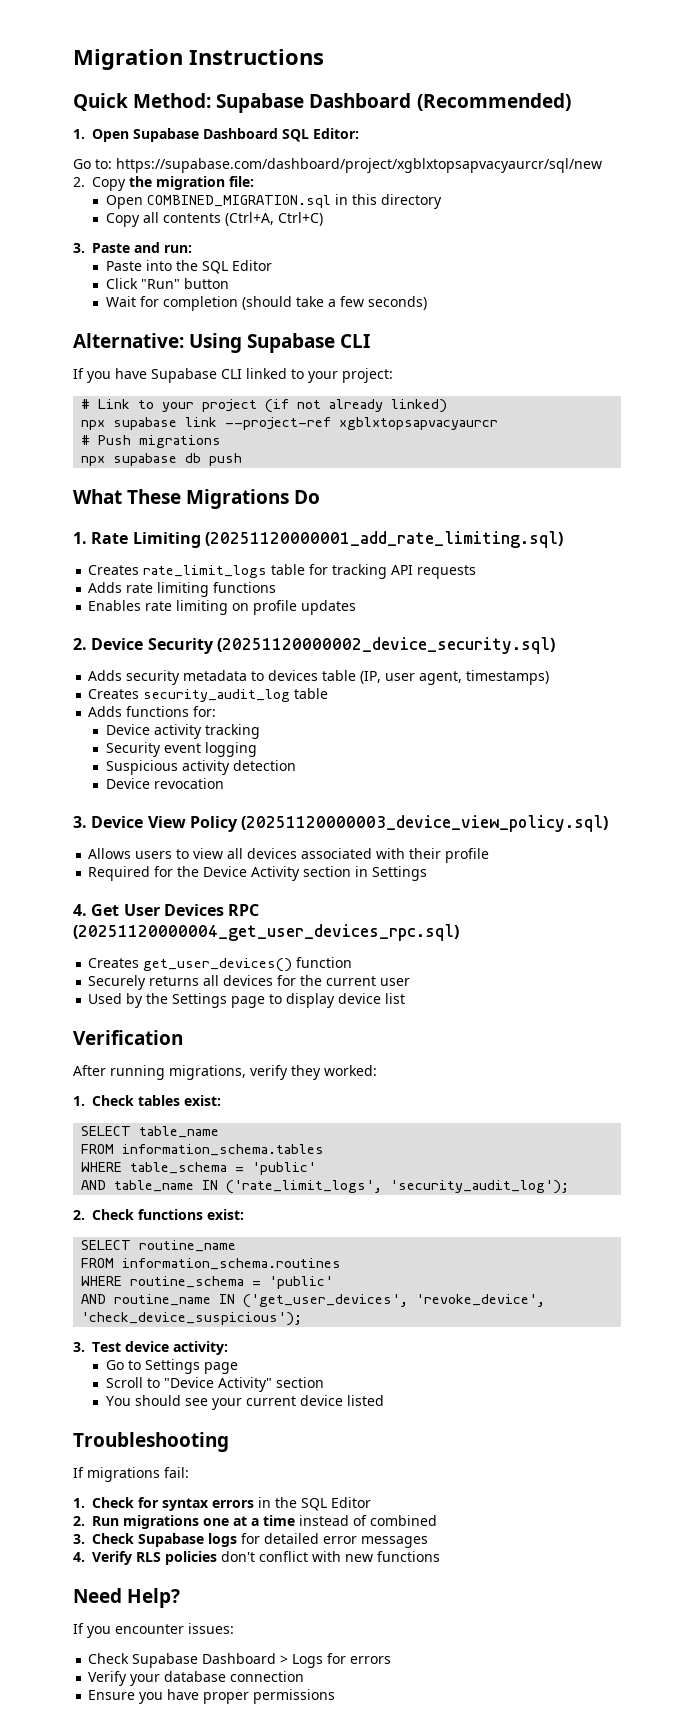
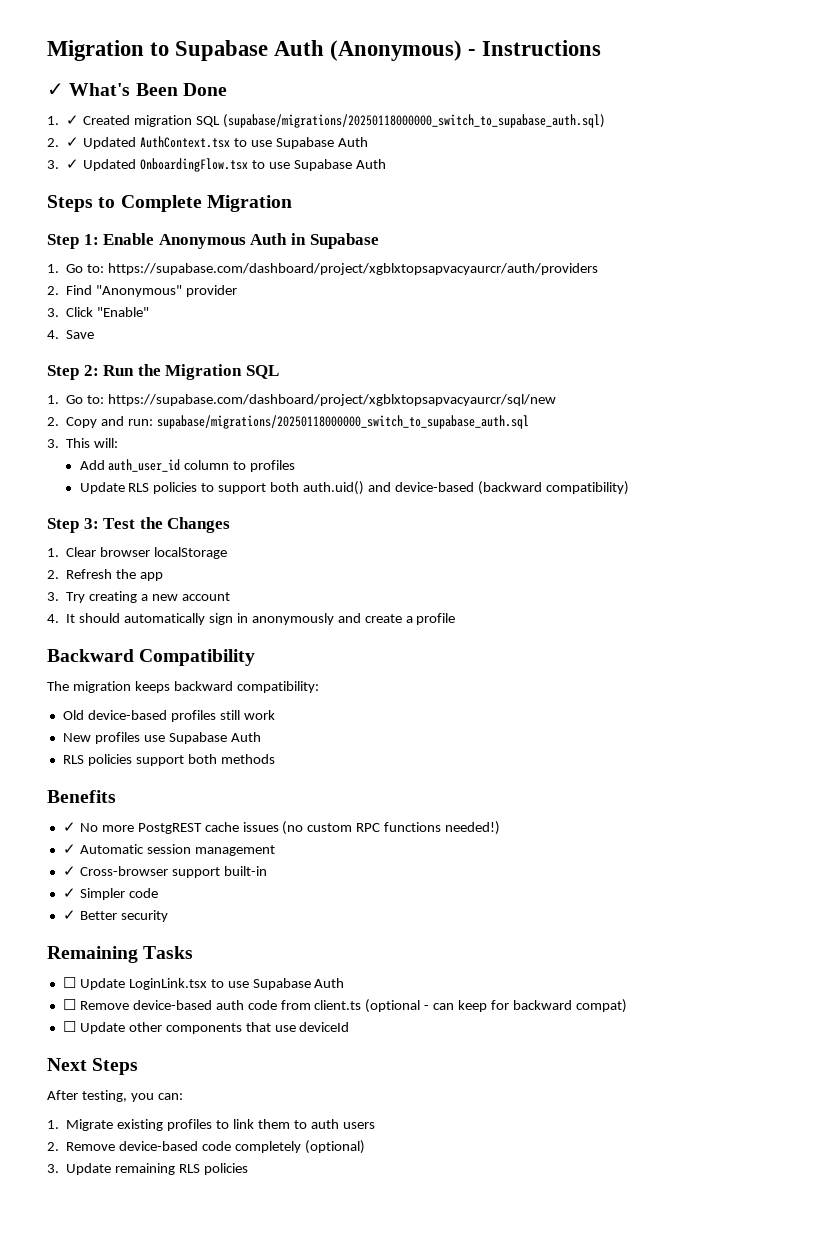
[73,49,324,70] [73,93,571,113] [73,128,359,142] Migration Instructions // Quick Method: Supabase Dashboard (Recommended) // 1. Open Supabase Dashboard SQL Editor: // -> [47,40,602,61] [47,83,227,96] [47,114,605,128] [47,136,368,149] [47,158,386,172] [47,195,292,212] [47,233,379,249] [47,263,599,275] [47,285,238,297] [47,307,150,317] [47,330,95,339] [47,364,279,380] [47,395,59,404] Migration to Supabase Auth (Anonymous) - Instructions // ✓ What's Been Done // 1. ✓ Created migration SQL (supabase/migrations/20250118000000_switch_to_supabase_auth.sql) // 2. ✓ Updated AuthContext.tsx to use Supabase Auth // 3. ✓ Updated OnboardingFlow.tsx to use Supabase Auth // Steps to Complete Migration // Step 1: Enable Anonymous Auth in Supabase // 1. Go to: https://supabase.com/dashboard/project/xgblxtopsapvacyaurcr/auth/providers // 2. Find "Anonymous" provider // 3. Click "Enable" // 4. Save // Step 2: Run the Migration SQL // 1.
[129,176,254,190] [105,194,442,209] [105,212,323,227] [73,242,192,253] [105,260,272,274] [105,278,229,289] [105,296,427,311] [73,333,371,353] [73,368,393,383] [81,399,448,413] [81,417,499,430] [81,435,222,448] [81,453,243,466] [73,489,321,509] [73,531,563,548] [88,564,477,579] [88,582,277,597] [88,600,357,615] [73,637,555,654] [88,670,550,685] [88,688,329,702] [88,706,217,717] [105,724,260,739] [105,742,257,757] [105,760,296,775] [105,778,224,789] [73,815,609,832] [88,848,490,863] [88,866,428,881] [73,904,260,916] [73,924,459,941] [88,957,353,972] [88,975,411,990] [88,993,406,1008] [73,1030,183,1045] [73,1065,377,1080] [73,1095,221,1106] [81,1126,220,1138] [81,1144,325,1156] [81,1162,317,1175] [81,1180,570,1194] [73,1209,244,1220] [81,1240,237,1252] [81,1258,342,1270] [81,1276,334,1289] [81,1294,546,1308] [81,1312,303,1326] [73,1341,228,1355] [105,1359,238,1374] [105,1377,324,1392] [105,1395,384,1410] [73,1432,229,1452] [73,1467,189,1482] [73,1497,371,1511] [73,1515,437,1529] [73,1533,428,1548] [73,1551,440,1565] [73,1588,181,1608] [73,1623,234,1638] [88,1653,392,1668] [88,1671,305,1686] [88,1689,336,1704] the migration file: // Open COMBINED_MIGRATION.sql in this directory // Copy all contents (Ctrl+A, Ctrl+C) // 3. Paste and run: // Paste into the SQL Editor // Click "Run" button // Wait for completion (should take a few seconds) // Alternative: Using Supabase CLI // If you have Supabase CLI linked to your project: // # Link to your project (if not already linked) // npx supabase link --project-ref xgblxtopsapvacyaurcr // # Push migrations // npx supabase db push // What These Migrations Do // 1. Rate Limiting (20251120000001_add_rate_limiting.sql) // Creates rate_limit_logs table for tracking API requests // Adds rate limiting functions // Enables rate limiting on profile updates // 2. Device Security (20251120000002_device_security.sql) // Adds security metadata to devices table (IP, user agent, timestamps) // Creates security_audit_log table // Adds functions for: // Device activity tracking // Security event logging // Suspicious activity detection // Device revocation // 3. Device View Policy (20251120000003_device_view_policy.sql) // Allows users to view all devices associated with their profile // Required for the Device Activity section in Settings // 4. Get User Devices RPC (20251120000004_get_user_devices_rpc.sql) // Creates get_user_devices() function // Securely returns all devices for the current user // Used by the Settings page to display device list // Verification // After running migrations, verify they worked: // 1. Check tables exist: // SELECT table_name // FROM information_schema.tables // WHERE table_schema = 'public' // AND table_name IN ('rate_limit_logs', 'security_audit_log'); // 2. Check functions exist: // SELECT routine_name // FROM information_schema.routines // WHERE routine_schema = 'public' // AND routine_name IN ('get_user_devices', 'revoke_device', 'check_device_suspicious'); // 3. Test device activity: // Go to Settings page // Scroll to "Device Activity" section // You should see your current device listed // Troubleshooting // If migrations fail: // 1. Check for syntax errors in the SQL Editor // 2. Run migrations one at a time instead of combined // 3. Check Supabase logs for detailed error messages // 4. Verify RLS policies don't conflict with new functions // Need Help? // If you encounter issues: // Check Supabase Dashboard > Logs for errors // Verify your database connection // Ensure you have proper permissions -> [101,415,529,429] [47,438,119,448] [79,459,296,472] [79,481,629,495] [47,517,231,533] [47,547,228,559] [47,569,164,581] [47,591,230,603] [47,613,456,625] [47,649,256,666] [47,681,319,693] [62,710,275,722] [62,732,261,744] [62,754,275,766] [47,790,116,803] [62,821,501,835] [62,844,275,856] [62,866,267,878] [62,888,158,900] [62,910,168,922] [47,946,194,963] [62,977,345,990] [62,999,627,1013] [62,1021,350,1034] [47,1058,139,1075] [47,1090,183,1102] [47,1119,375,1131] [47,1140,365,1154] [47,1163,248,1175] and run: supabase/migrations/20250118000000_switch_to_supabase_auth.sql // 3. This will: // Add auth_user_id column to profiles // Update RLS policies to support both auth.uid() and device-based (backward compatibility) // Step 3: Test the Changes // 1. Clear browser localStorage // 2. Refresh the app // 3. Try creating a new account // 4. It should automatically sign in anonymously and create a profile // Backward Compatibility // The migration keeps backward compatibility: // Old device-based profiles still work // New profiles use Supabase Auth // RLS policies support both methods // Benefits // ✓ No more PostgREST cache issues (no custom RPC functions needed!) // ✓ Automatic session management // ✓ Cross-browser support built-in // ✓ Simpler code // ✓ Better security // Remaining Tasks // ☐ Update LoginLink.tsx to use Supabase Auth // ☐ Remove device-based auth code from client.ts (optional - can keep for backward compat) // ☐ Update other components that use deviceId // Next Steps // After testing, you can: // 1. Migrate existing profiles to link them to auth users // 2. Remove device-based code completely (optional) // 3. Update remaining RLS policies

